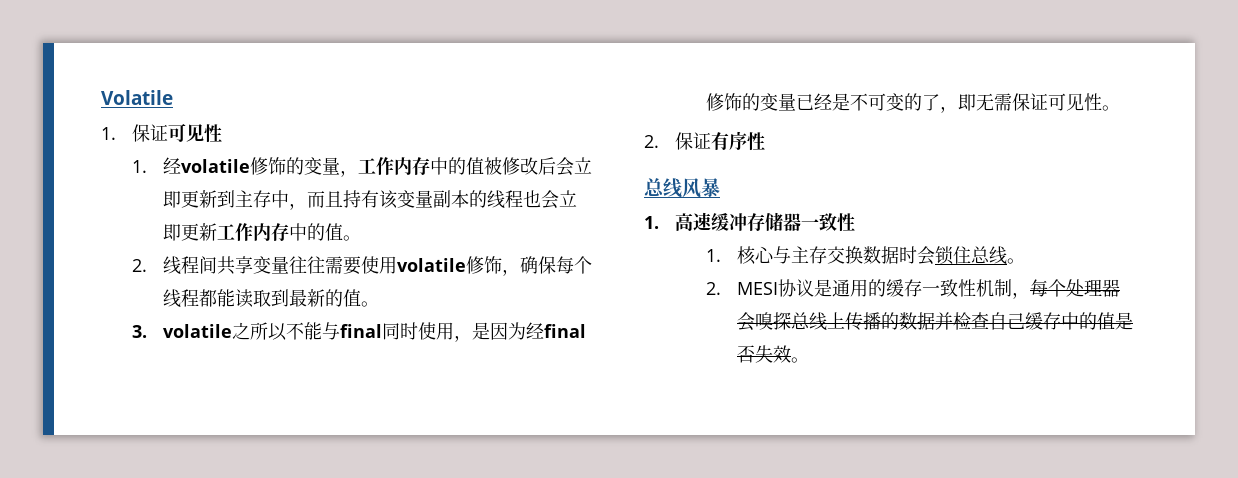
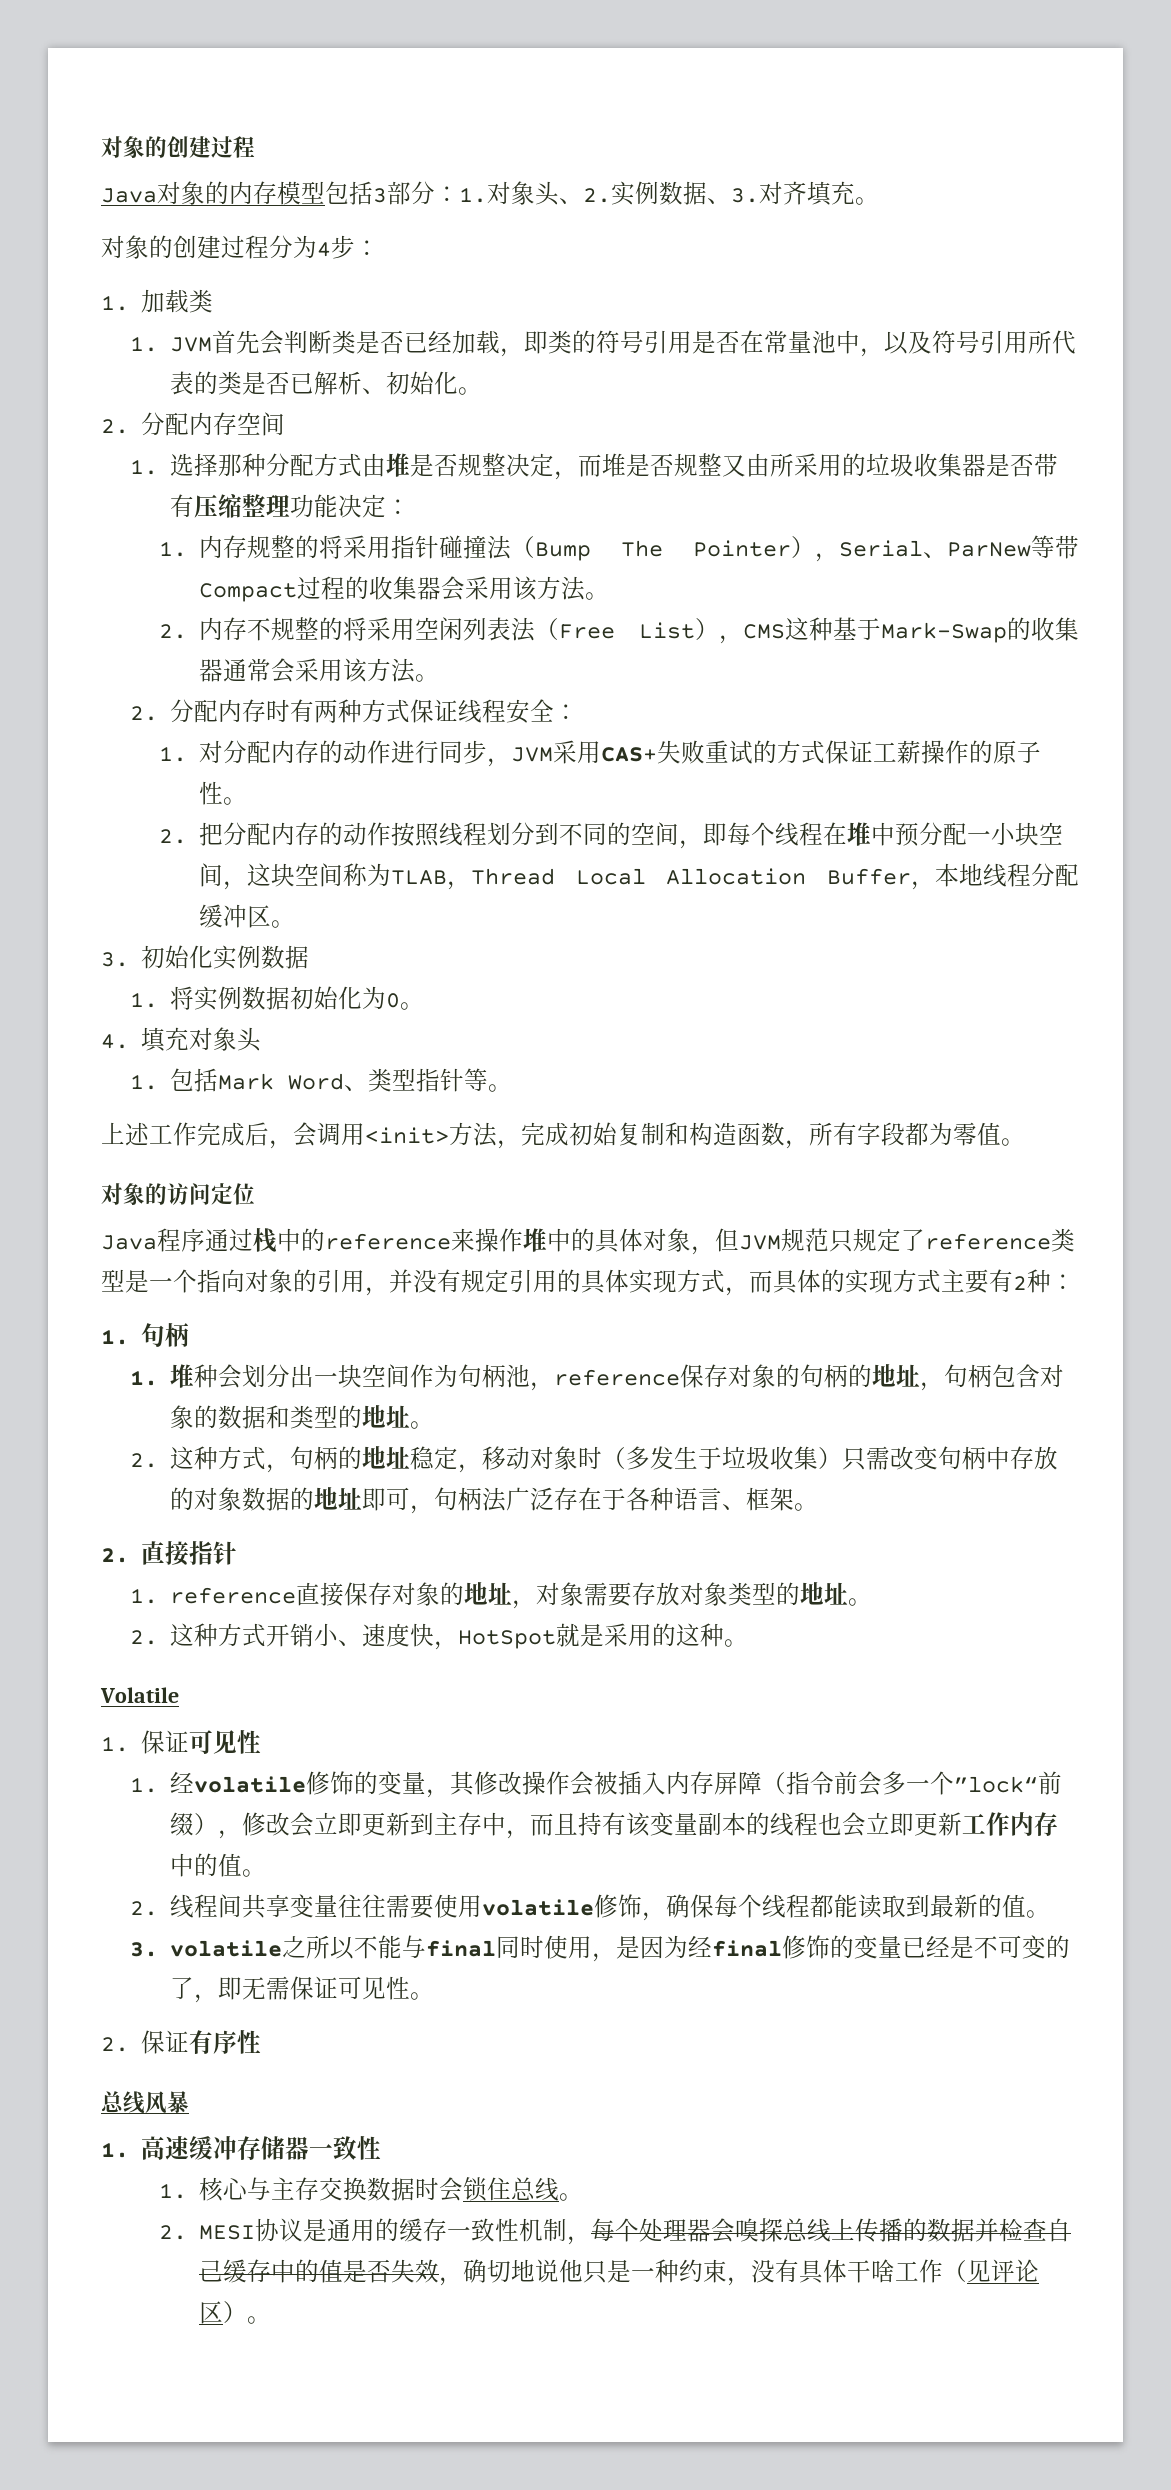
(101, 97) none -> [101,136,255,158] [101,181,879,206] [101,235,379,259] [101,289,213,313] [130,330,1076,357] [169,371,482,395] [101,412,285,436] [130,453,1058,480] [169,494,410,518] [159,535,1079,562] [198,576,609,602] [159,617,1079,644] [198,658,439,683] [130,699,578,724] [159,740,1041,767] [198,781,247,805] [159,822,1063,849] [198,863,1079,890] [198,904,295,928] [101,945,309,970] [130,986,424,1011] [101,1027,261,1052] [130,1068,512,1092] [101,1122,1025,1149] [101,1183,255,1205] [101,1228,1075,1255] [101,1269,1075,1296] [101,1323,189,1348] [130,1364,1064,1391] [169,1405,434,1429] [130,1446,1058,1473] [169,1487,818,1514] [101,1541,237,1566] [130,1582,872,1609] [130,1623,748,1650] 对象的创建过程 // Java对象的内存模型包括3部分：1.对象头、2.实例数据、3.对齐填充。 // 对象的创建过程分为4步： // 1.加载类 // 1. JVM首先会判断类是否已经加载，即类的符号引用是否在常量池中，以及符号引用所代表的类是否已解析、初始化。 // 2.分配内存空间 // 1.选择那种分配方式由堆是否规整决定，而堆是否规整又由所采用的垃圾收集器是否带有压缩整理功能决定： // 1.内存规整的将采用指针碰撞法（Bump The Pointer），Serial、ParNew等带Compact过程的收集器会采用该方法。 // 2.内存不规整的将采用空闲列表法（Free List），CMS这种基于Mark-Swap的收集器通常会采用该方法。 // 2.分配内存时有两种方式保证线程安全： // 1.对分配内存的动作进行同步，JVM采用CAS+失败重试的方式保证工薪操作的原子性。 // 2.把分配内存的动作按照线程划分到不同的空间，即每个线程在堆中预分配一小块空间，这块空间称为TLAB，Thread Local Allocation Buffer，本地线程分配缓冲区。 // 3.初始化实例数据 // 1.将实例数据初始化为0。 // 4.填充对象头 // 1.包括Mark Word、类型指针等。 // 上述工作完成后，会调用<init>方法，完成初始复制和构造函数，所有字段都为零值。 // 对象的访问定位 // Java程序通过栈中的reference来操作堆中的具体对象，但JVM规范只规定了reference类型是一个指向对象的引用，并没有规定引用的具体实现方式，而具体的实现方式主要有2种： // 1.句柄 // 1.堆种会划分出一块空间作为句柄池，reference保存对象的句柄的地址，句柄包含对象的数据和类型的地址。 // 2.这种方式，句柄的地址稳定，移动对象时（多发生于垃圾收集）只需改变句柄中存放的对象数据的地址即可，句柄法广泛存在于各种语言、框架。 // 2.直接指针 // 1. reference直接保存对象的地址，对象需要存放对象类型的地址。 // 2.这种方式开销小、速度快，HotSpot就是采用的这种。 //
[358,157,557,175] 工作内存中的值被修改后 -> [449,1771,1062,1796] [169,1812,290,1839] 其修改操作会被插入内存屏障（指令前会多一个”lock“前缀），修改
(792, 354) none -> [438,2259,1039,2286] [198,2301,247,2324] ，确切地说他只是一种约束，没有具体干啥工作（见评论区）

